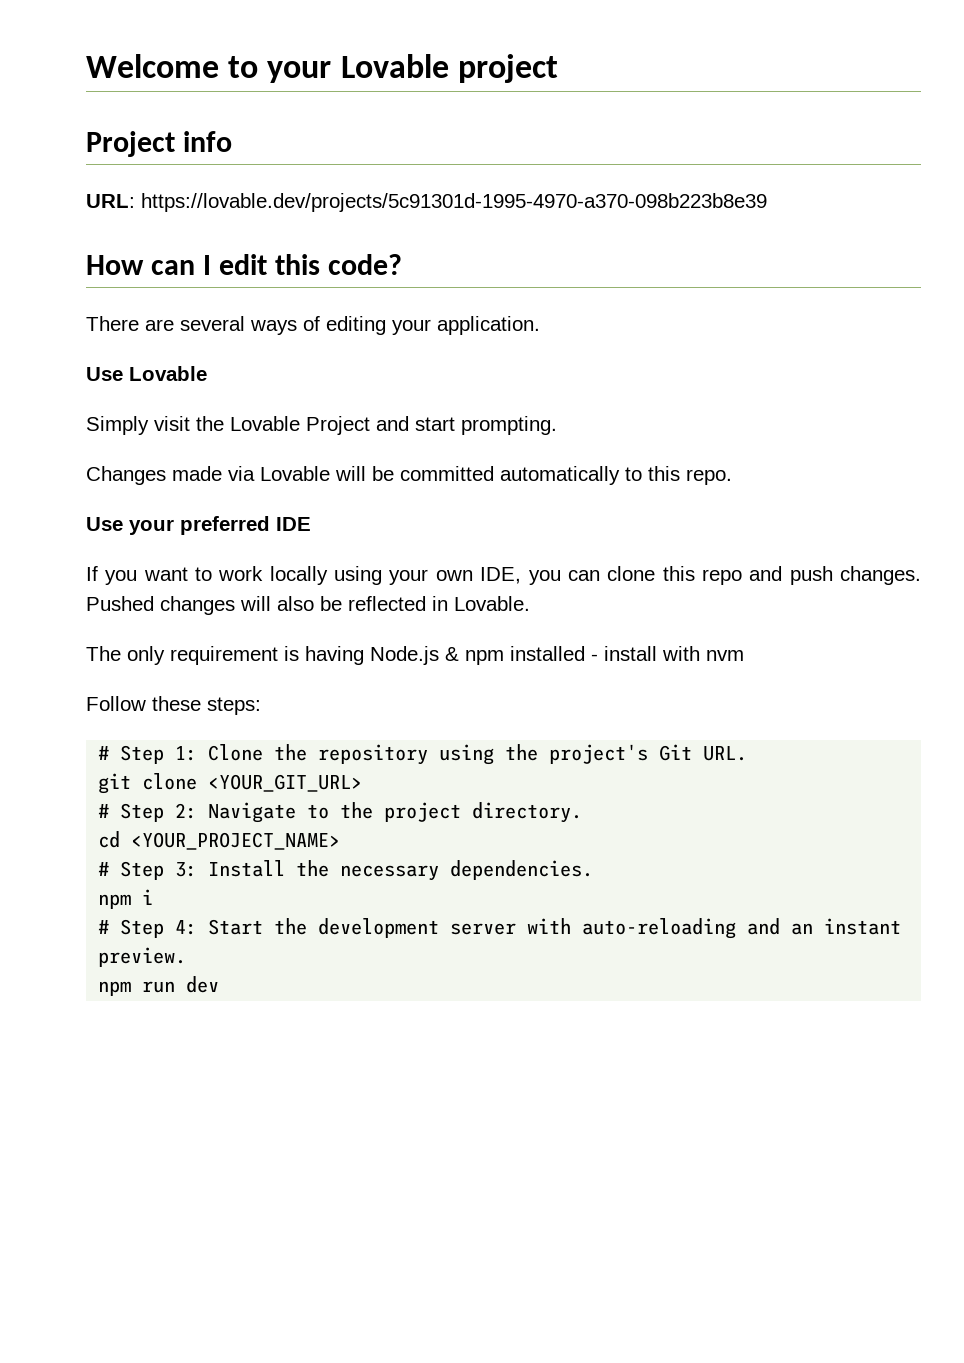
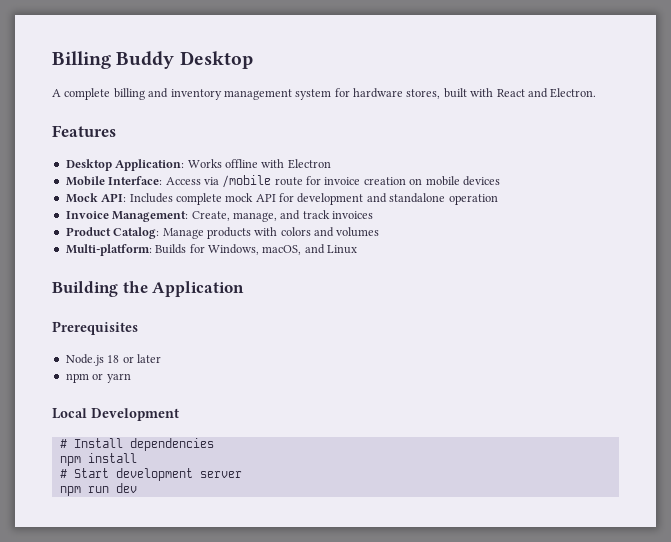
[86,54,558,83] [86,131,232,157] [86,193,767,212] [86,254,402,275] [86,316,540,335] [86,366,207,381] [86,416,557,435] [86,466,732,485] [86,516,311,535] [86,566,922,585] [86,596,530,615] [86,646,744,665] [86,696,261,715] [98,744,748,765] [98,773,363,794] [98,802,583,823] [98,831,341,850] [98,860,594,881] [98,889,154,909] [98,918,902,939] [98,947,187,967] Welcome to your Lovable project // Project info // URL: https://lovable.dev/projects/5c91301d-1995-4970-a370-098b223b8e39 // How can I edit this code? // There are several ways of editing your application. // Use Lovable // Simply visit the Lovable Project and start prompting. // Changes made via Lovable will be committed automatically to this repo. // Use your preferred IDE // If you want to work locally using your own IDE, you can clone this repo and push changes. Pushed changes will also be reflected in Lovable. // The only requirement is having Node.js & npm installed - install with nvm // Follow these steps: // # Step 1: Clone the repository using the project's Git URL. // git clone <YOUR_GIT_URL> // # Step 2: Navigate to the project directory. // cd <YOUR_PROJECT_NAME> // # Step 3: Install the necessary dependencies. // npm i // # Step 4: Start the development server with auto-reloading and an instant preview. -> [52,51,253,69] [52,88,597,100] [52,125,116,137] [65,159,331,171] [65,175,500,188] [65,193,498,205] [65,210,373,222] [65,227,380,239] [65,244,357,256] [52,281,245,297] [52,321,138,335] [65,354,161,366] [65,373,131,383] [52,408,179,421] [59,438,214,451] [59,453,137,466] [59,468,242,481] Billing Buddy Desktop // A complete billing and inventory management system for hardware stores, built with React and Electron. // Features // Desktop Application: Works offline with Electron // Mobile Interface: Access via /mobile route for invoice creation on mobile devices // Mock API: Includes complete mock API for development and standalone operation // Invoice Management: Create, manage, and track invoices // Product Catalog: Manage products with colors and volumes // Multi-platform: Builds for Windows, macOS, and Linux // Building the Application // Prerequisites // Node.js 18 or later // npm or yarn // Local Development // # Install dependencies // npm install // # Start development server

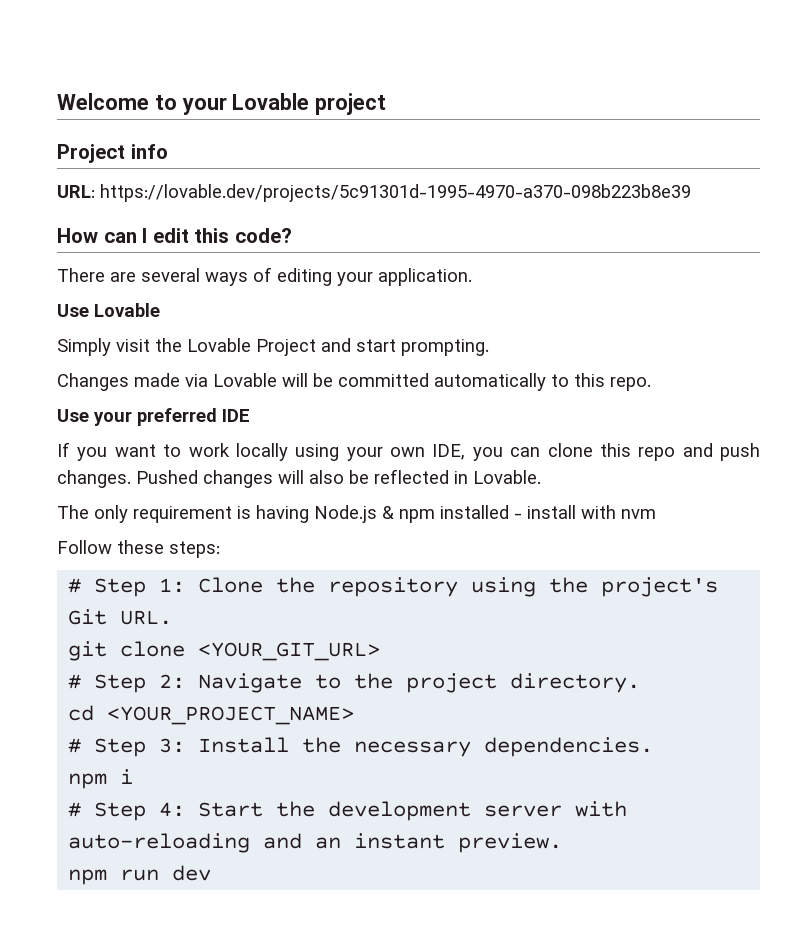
[52,51,253,69] [52,88,597,100] [52,125,116,137] [65,159,331,171] [65,175,500,188] [65,193,498,205] [65,210,373,222] [65,227,380,239] [65,244,357,256] [52,281,245,297] [52,321,138,335] [65,354,161,366] [65,373,131,383] [52,408,179,421] [59,438,214,451] [59,453,137,466] [59,468,242,481] Billing Buddy Desktop // A complete billing and inventory management system for hardware stores, built with React and Electron. // Features // Desktop Application: Works offline with Electron // Mobile Interface: Access via /mobile route for invoice creation on mobile devices // Mock API: Includes complete mock API for development and standalone operation // Invoice Management: Create, manage, and track invoices // Product Catalog: Manage products with colors and volumes // Multi-platform: Builds for Windows, macOS, and Linux // Building the Application // Prerequisites // Node.js 18 or later // npm or yarn // Local Development // # Install dependencies // npm install // # Start development server -> [57,93,387,115] [57,144,168,163] [57,184,691,202] [57,228,292,243] [57,267,472,286] [57,303,160,317] [57,338,489,356] [57,373,651,391] [57,408,250,426] [57,442,760,461] [57,469,541,488] [57,505,656,523] [57,540,220,558] [68,577,719,597] [68,609,173,625] [68,641,381,661] [68,673,641,693] [68,705,355,725] [68,737,654,757] [68,769,134,789] [68,801,628,821] [68,833,563,853] Welcome to your Lovable project // Project info // URL: https://lovable.dev/projects/5c91301d-1995-4970-a370-098b223b8e39 // How can I edit this code? // There are several ways of editing your application. // Use Lovable // Simply visit the Lovable Project and start prompting. // Changes made via Lovable will be committed automatically to this repo. // Use your preferred IDE // If you want to work locally using your own IDE, you can clone this repo and push changes. Pushed changes will also be reflected in Lovable. // The only requirement is having Node.js & npm installed - install with nvm // Follow these steps: // # Step 1: Clone the repository using the project's Git URL. // git clone <YOUR_GIT_URL> // # Step 2: Navigate to the project directory. // cd <YOUR_PROJECT_NAME> // # Step 3: Install the necessary dependencies. // npm i // # Step 4: Start the development server with auto-reloading and an instant preview.

